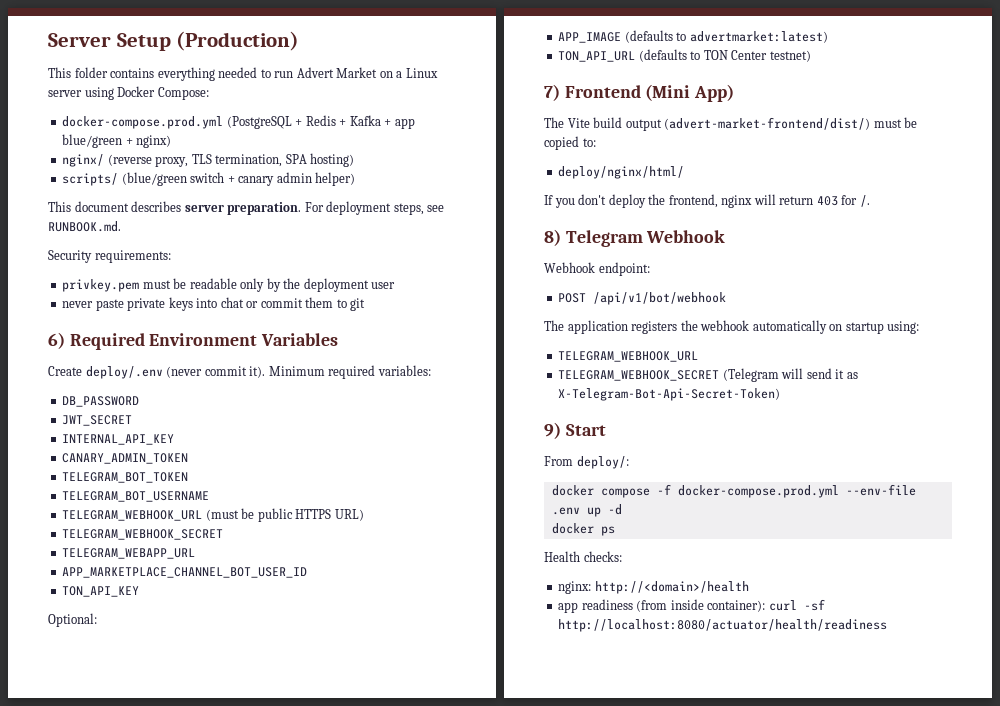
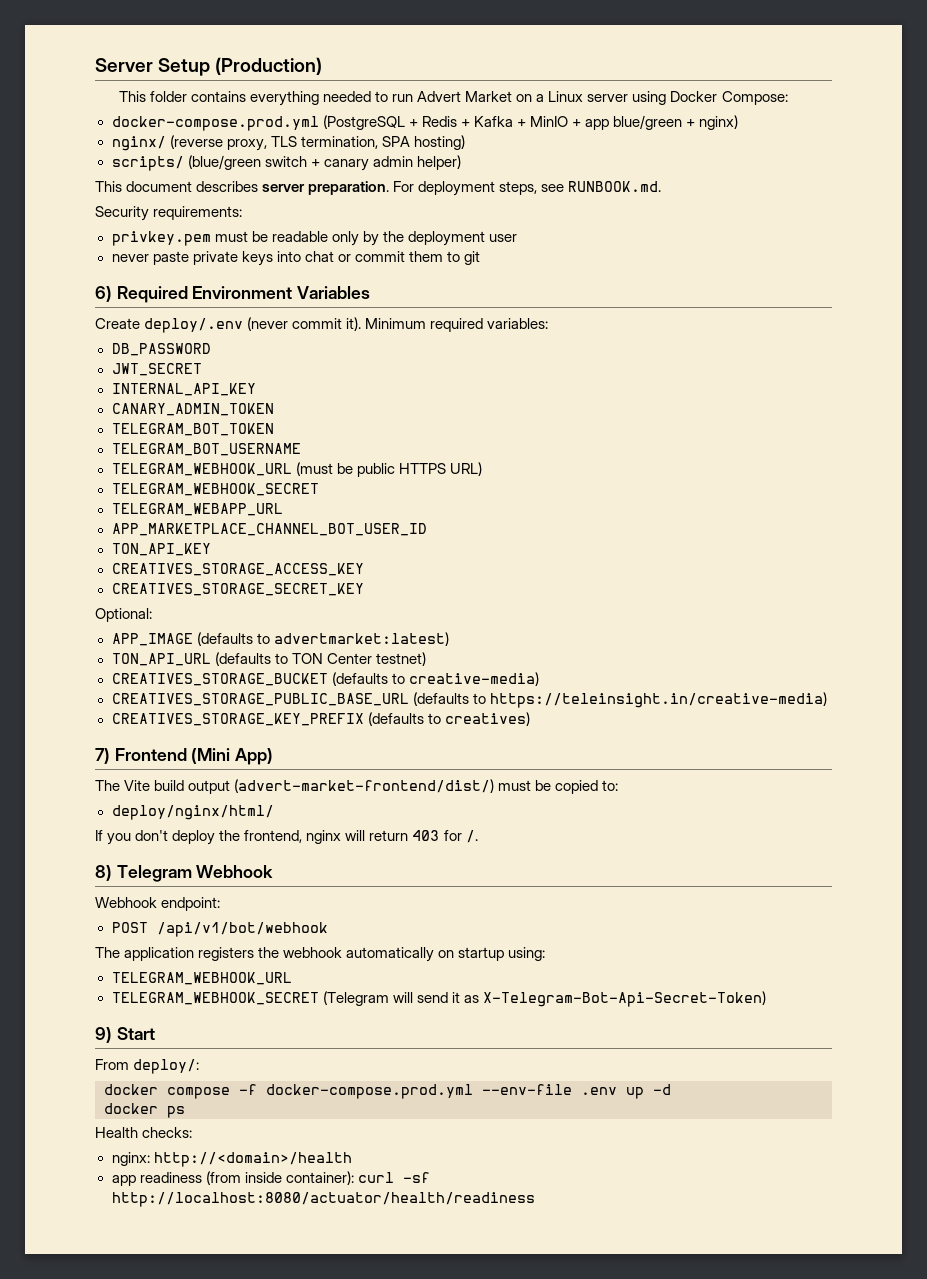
(392, 122) none -> [529,116,581,127] MinIO +
(140, 591) none -> [111,563,364,576] [111,583,364,596] // CREATIVES_STORAGE_ACCESS_KEY // CREATIVES_STORAGE_SECRET_KEY
(811, 56) none -> [111,672,539,686] [111,692,827,708] [111,712,530,726] // CREATIVES_STORAGE_BUCKET (defaults to creative-media) // CREATIVES_STORAGE_PUBLIC_BASE_URL (defaults to https://teleinsight.in/creative-media) // CREATIVES_STORAGE_KEY_PREFIX (defaults to creatives)

